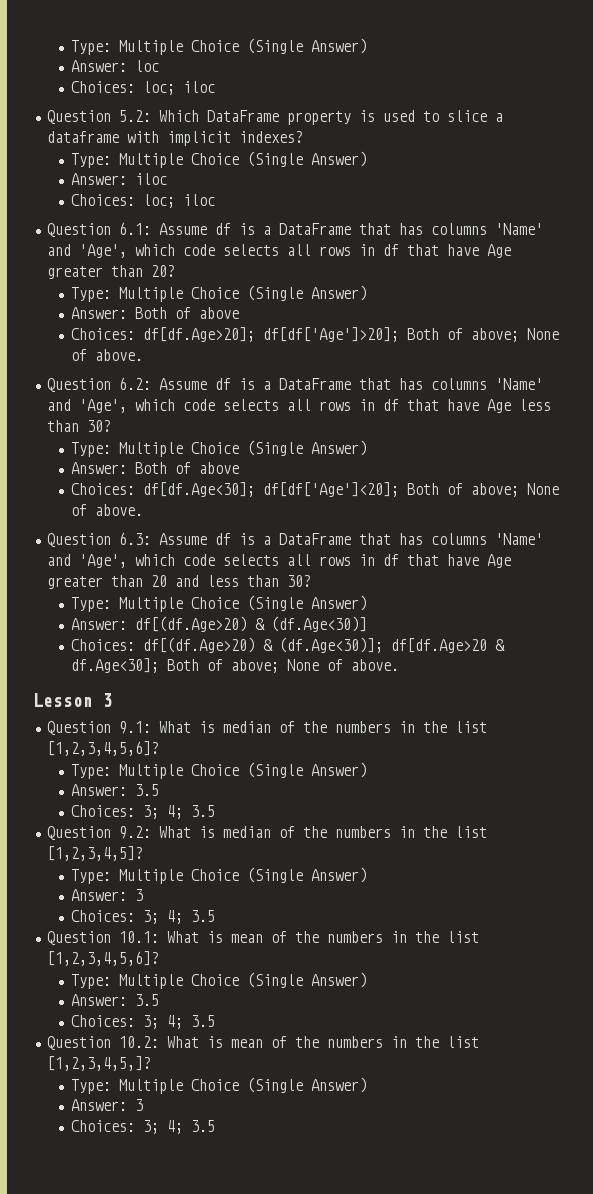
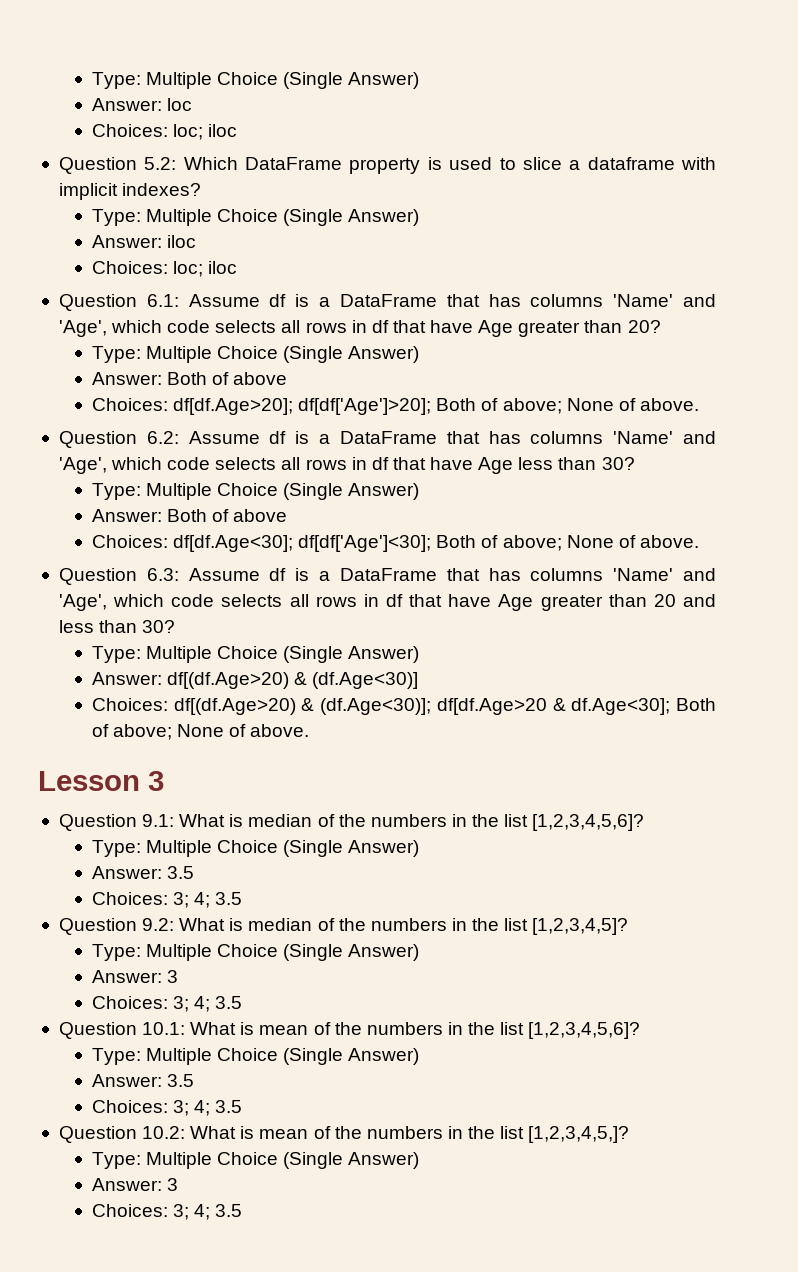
[262,482,399,497] df[df['Age']<20]; -> [298,535,432,552] df[df['Age']<30];

